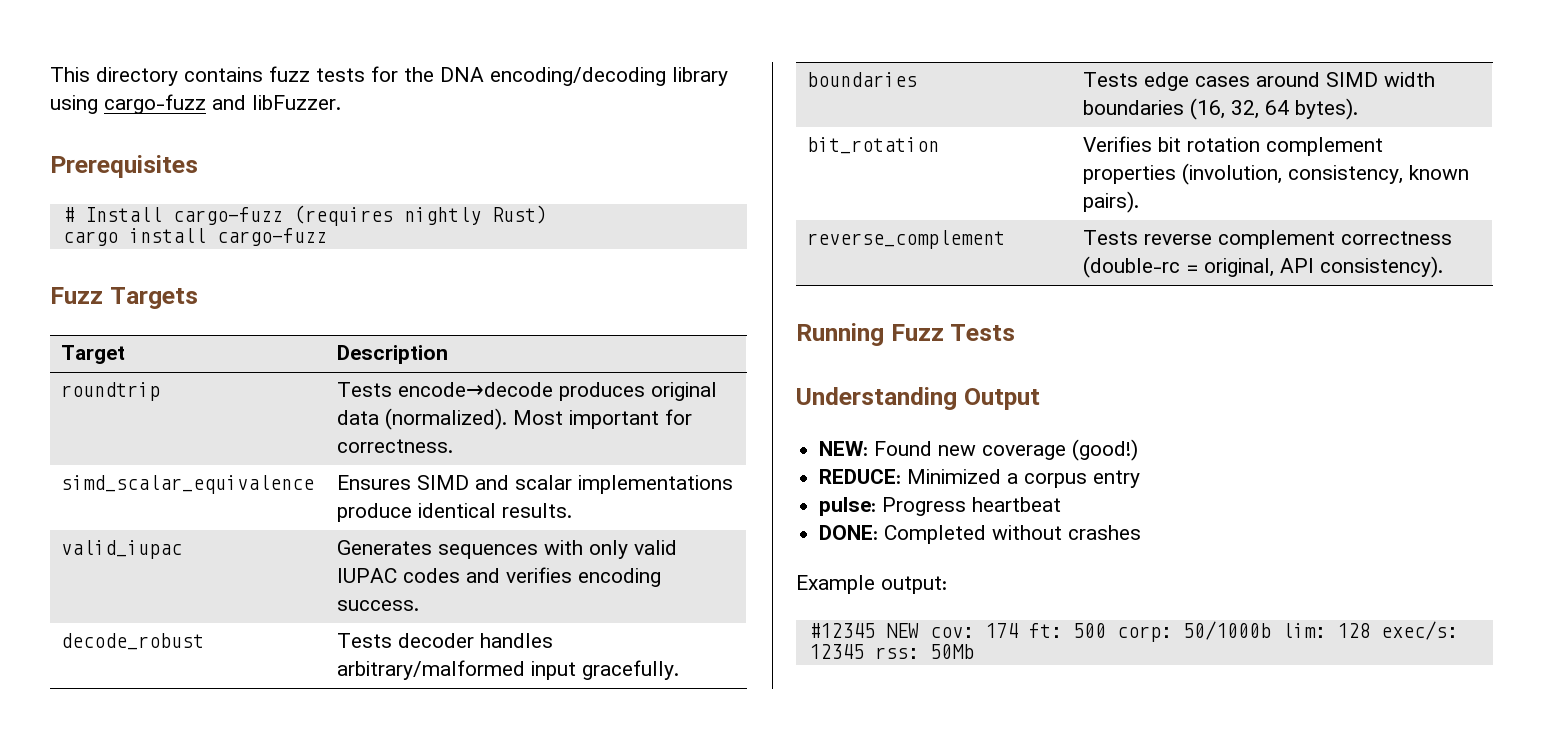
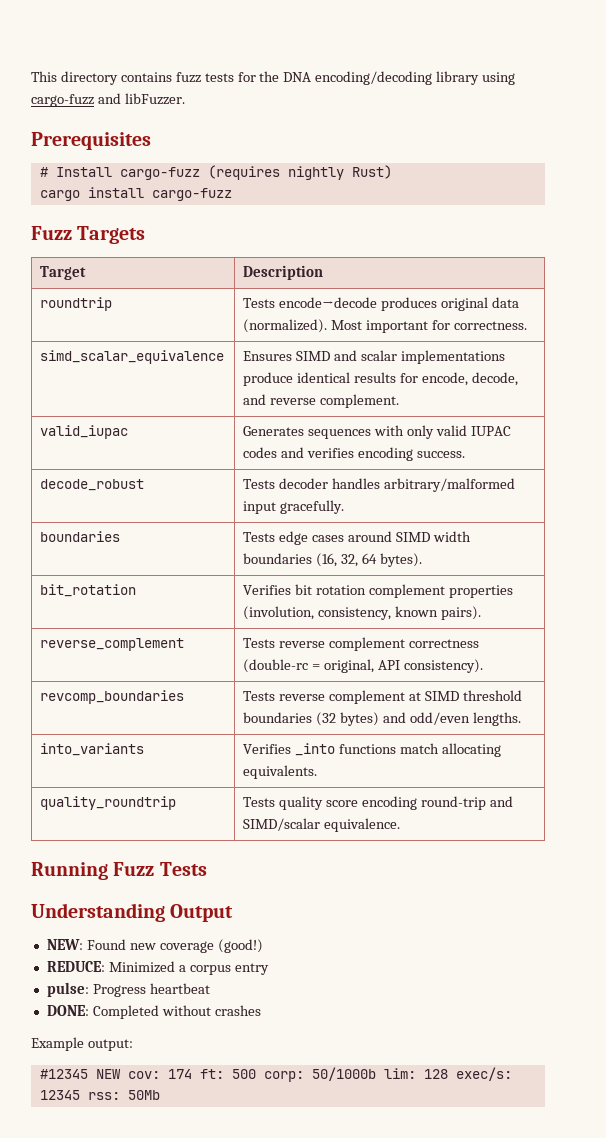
[502,503,573,518] results. -> [354,372,518,386] [243,394,400,408] results for encode, decode, and reverse complement.
(1444, 267) none -> [40,690,185,704] [243,690,522,704] [243,712,521,726] [40,743,145,756] [243,743,502,757] [243,765,318,779] [40,796,177,810] [243,796,513,810] [243,818,401,832] // revcomp_boundaries | Tests reverse complement at SIMD threshold boundaries (32 bytes) and odd/even lengths. // into_variants | Verifies _into functions match allocating equivalents. // quality_roundtrip | Tests quality score encoding round-trip and SIMD/scalar equivalence.

